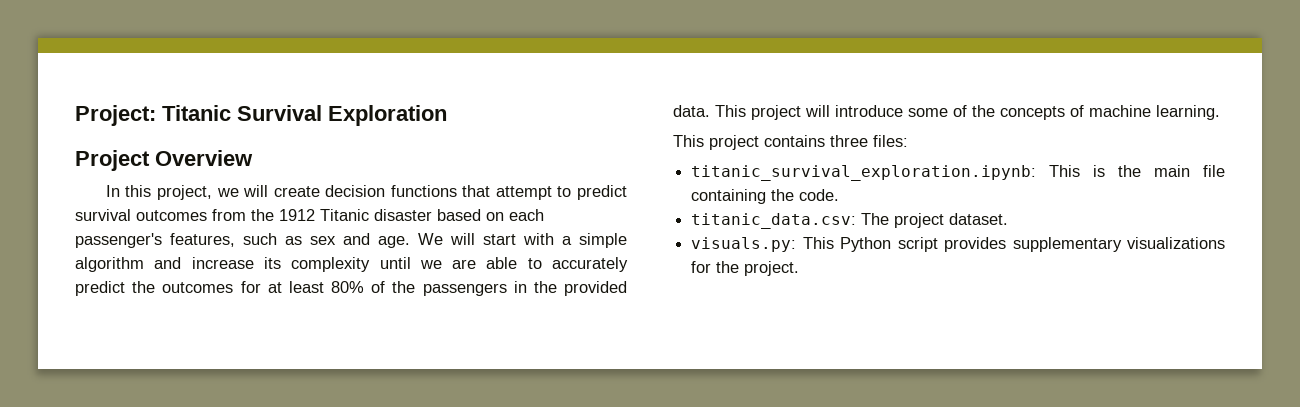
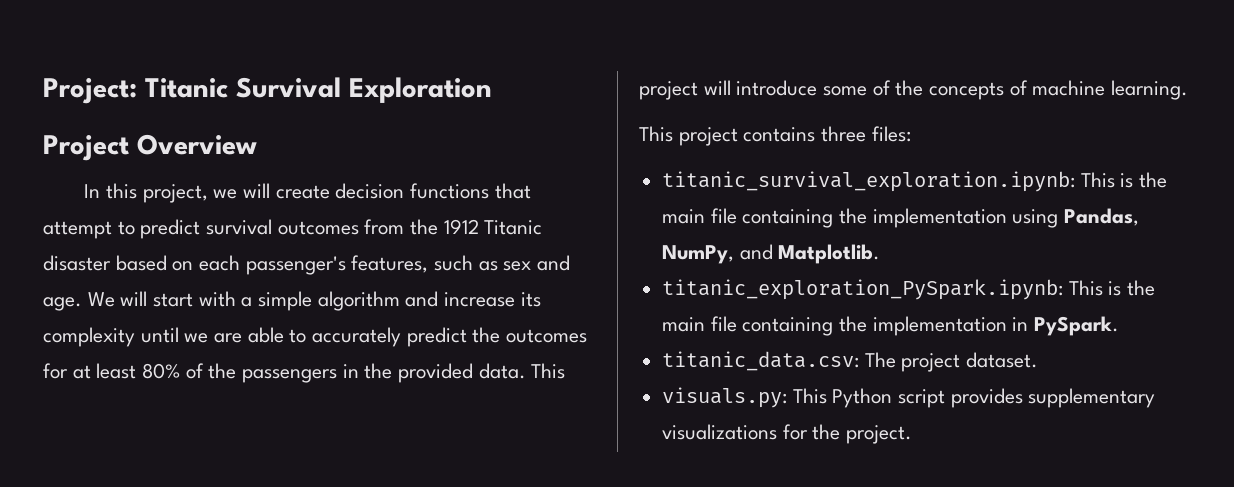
[799,189,840,201] code. -> [872,208,1140,228] [662,244,881,264] [662,279,1156,300] [662,316,1120,336] implementation using Pandas, NumPy, and Matplotlib. // titanic_exploration_PySpark.ipynb: This is the main file containing the implementation in PySpark.

